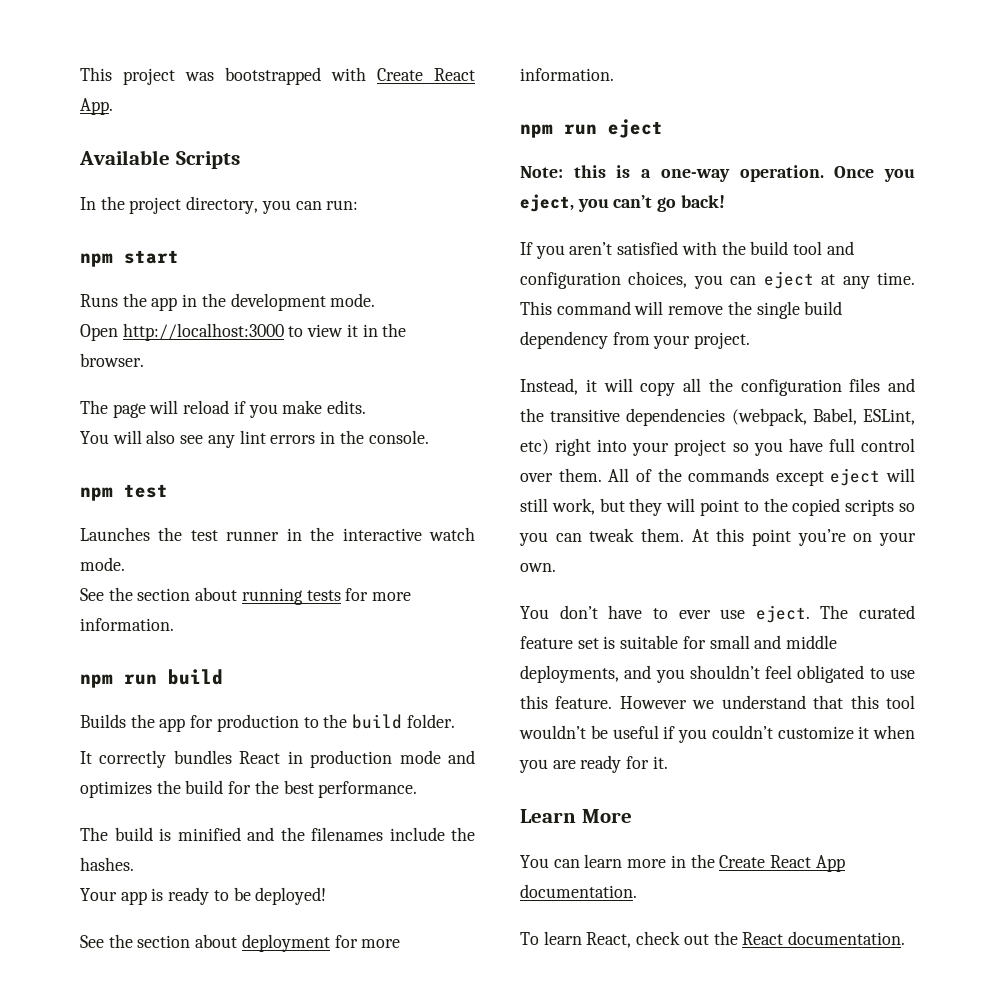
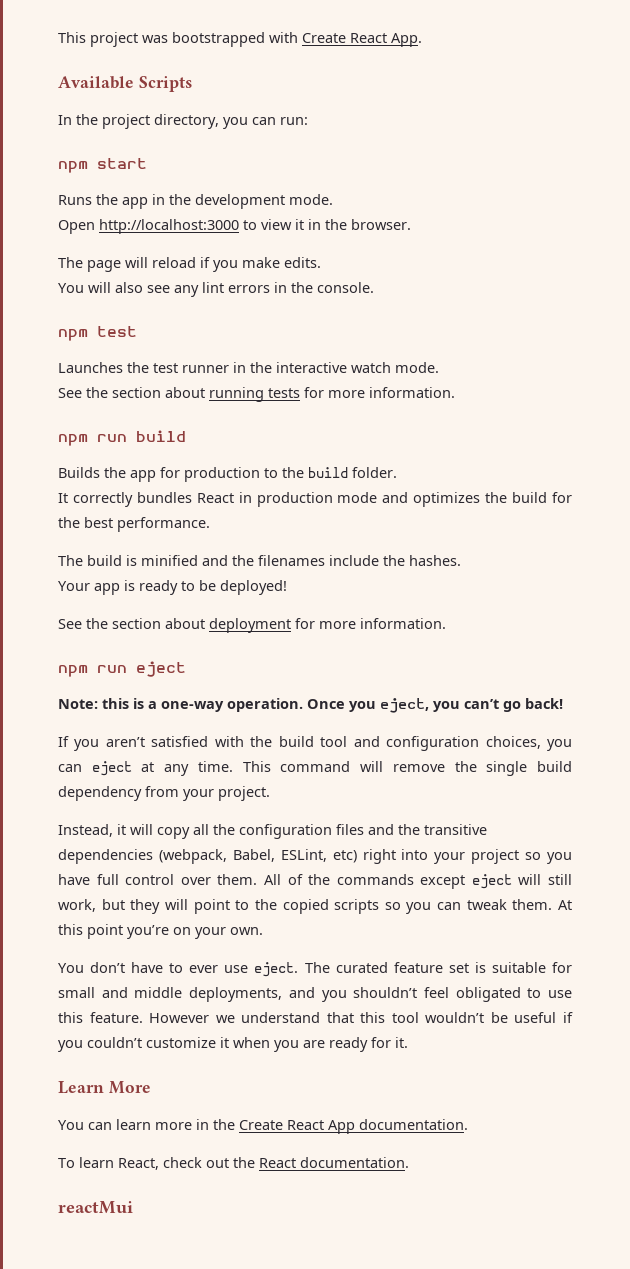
(906, 938) none -> [58,1201,133,1214] // reactMui

